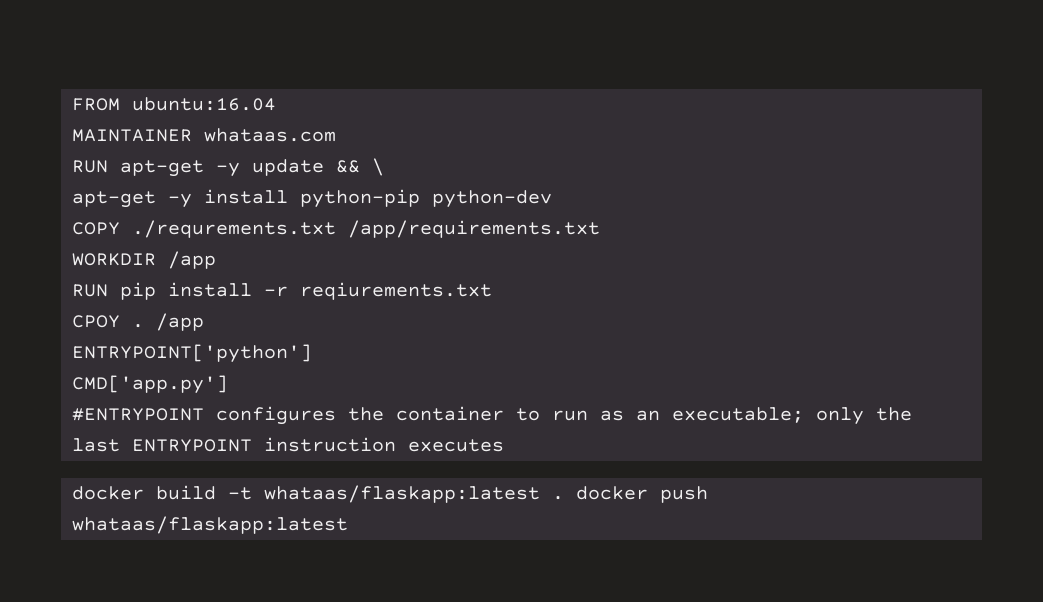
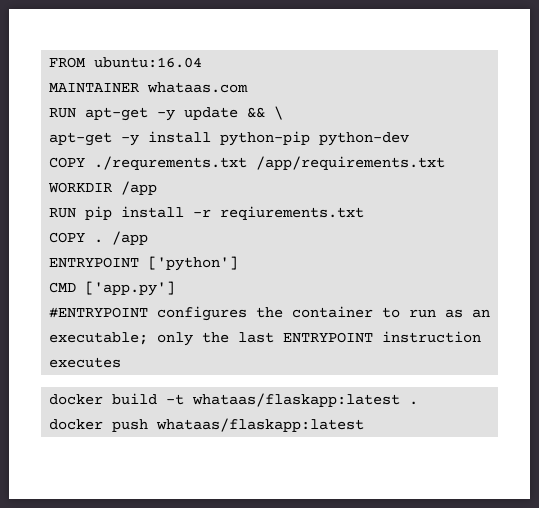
[72,315,121,328] CPOY -> [48,232,85,243] COPY
[72,344,313,363] [72,375,229,394] ENTRYPOINT['python'] // CMD['app.py'] -> [48,256,238,271] [48,281,175,296] ENTRYPOINT ['python'] // CMD ['app.py']
(565, 498) none -> (418, 403) //

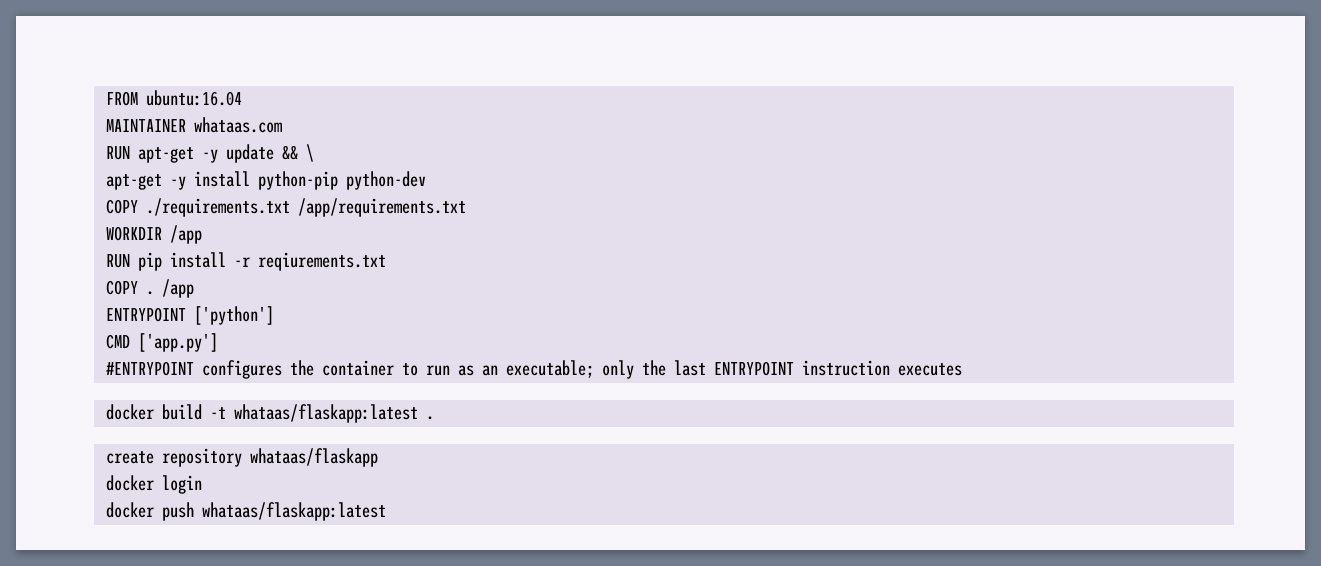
[93,156,247,170] ./requrements.txt -> [145,198,290,217] ./requirements.txt
(418, 403) none -> [105,448,378,467] [105,475,202,494] // create repository whataas/flaskapp // docker login

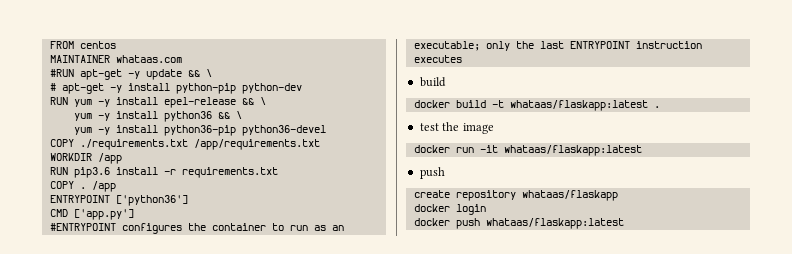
[145,90,242,106] ubuntu:16.04 -> [79,41,116,49] centos
[105,146,130,160] RUN -> [49,69,74,77] #RUN
(314, 153) none -> [49,83,56,91] #
(426, 180) none -> [49,97,266,108] [73,111,242,122] [73,125,326,136] // RUN yum -y install epel-release && \ // yum -y install python36 && \ // yum -y install python36-pip python36-devel
[137,252,162,271] pip -> [73,167,110,178] pip3.6
[257,252,386,271] reqiurements.txt -> [181,167,278,178] requirements.txt
[193,306,274,325] ['python'] -> [115,195,188,206] ['python36']
(962, 369) none -> [419,77,446,87] // build
(434, 418) none -> [419,122,494,134] [413,145,642,156] [419,167,445,179] // test the image // docker run -it whataas/flaskapp:latest // push

